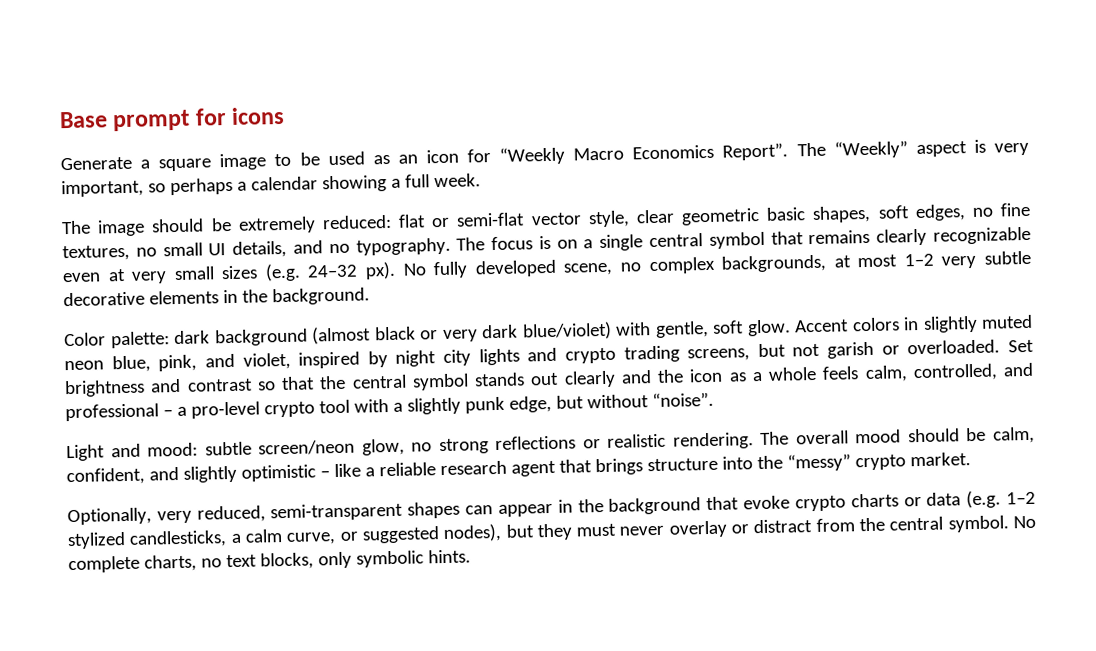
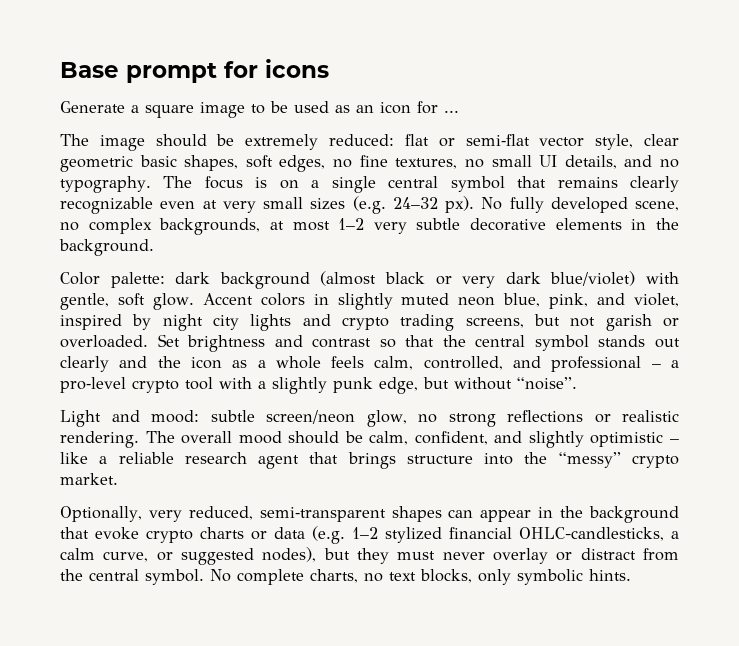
[499,139,1029,165] [61,173,481,198] “Weekly Macro Economics Report”. The “Weekly” aspect is very important, so perhaps a calendar showing a full week. -> [444,110,459,113] ...
[129,530,228,548] candlesticks, -> [449,527,664,541] financial OHLC-candlesticks,

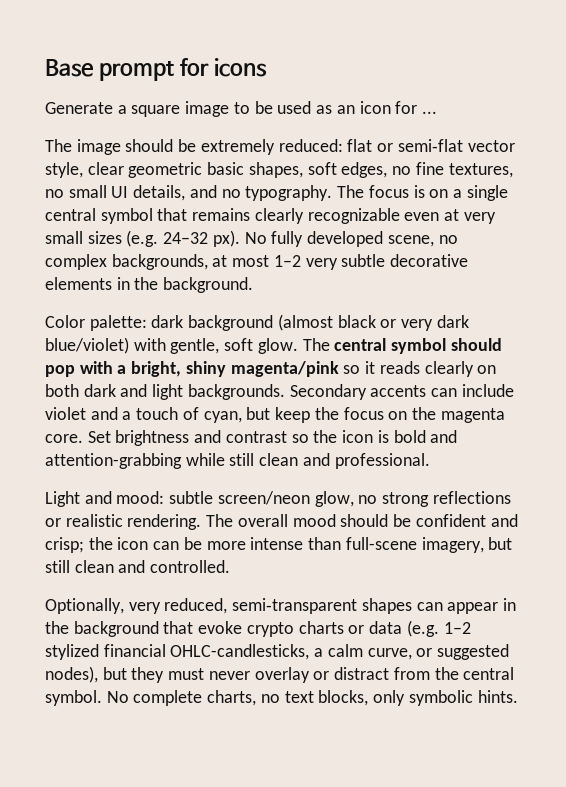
[202,293,679,310] [60,314,679,331] [60,335,148,348] Accent colors in slightly muted neon blue, pink, and violet, inspired by night city lights and crypto trading screens, but not garish or overloaded. -> [302,338,502,354] [45,361,497,377] [45,384,514,400] [45,407,505,423] [45,434,83,443] The central symbol should pop with a bright, shiny magenta/pink so it reads clearly on both dark and light backgrounds. Secondary accents can include violet and a touch of cyan, but keep the focus on the magenta core.
[405,335,680,351] [60,356,679,372] [60,377,577,394] that the central symbol stands out clearly and the icon as a whole feels calm, controlled, and professional – a pro‑level crypto tool with a slightly punk edge, but without “noise”. -> [313,430,458,443] [45,453,430,469] the icon is bold and attention-grabbing while still clean and professional.
[369,431,679,448] [60,452,679,469] [60,473,118,485] calm, confident, and slightly optimistic – like a reliable research agent that brings structure into the “messy” crypto market. -> [415,514,518,527] [45,537,513,553] [45,560,231,573] confident and crisp; the icon can be more intense than full-scene imagery, but still clean and controlled.

